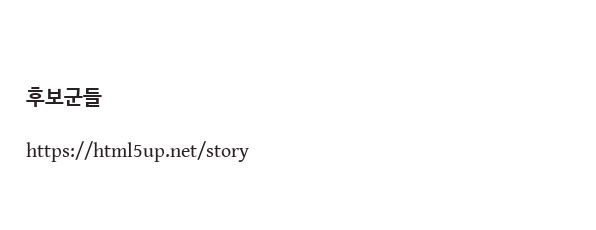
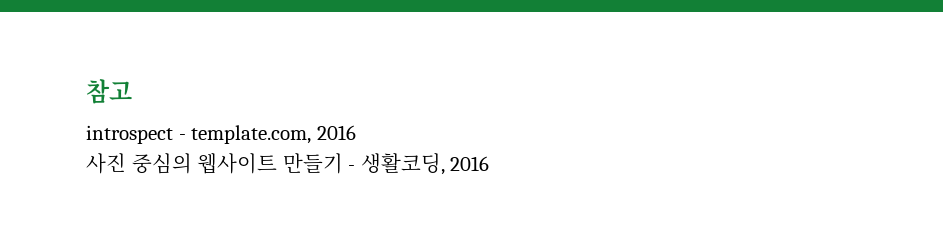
[26,87,102,107] [26,141,249,162] 후보군들 // https://html5up.net/story -> [86,79,132,104] [86,125,356,144] [86,153,490,175] 참고 // introspect - template.com, 2016 // 사진 중심의 웹사이트 만들기 - 생활코딩, 2016

